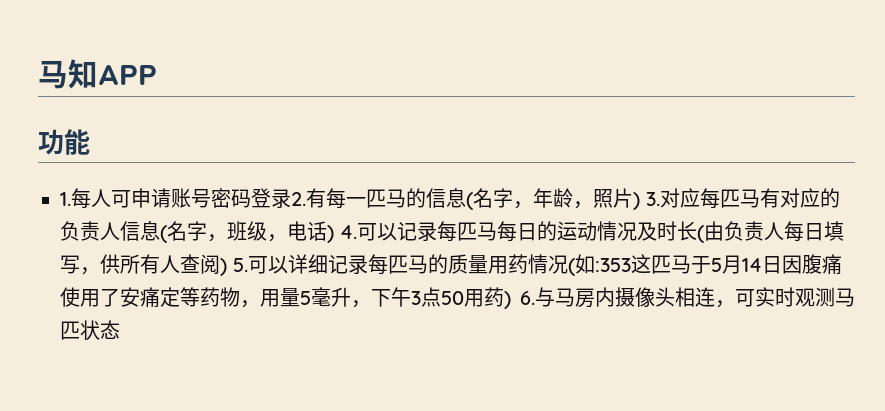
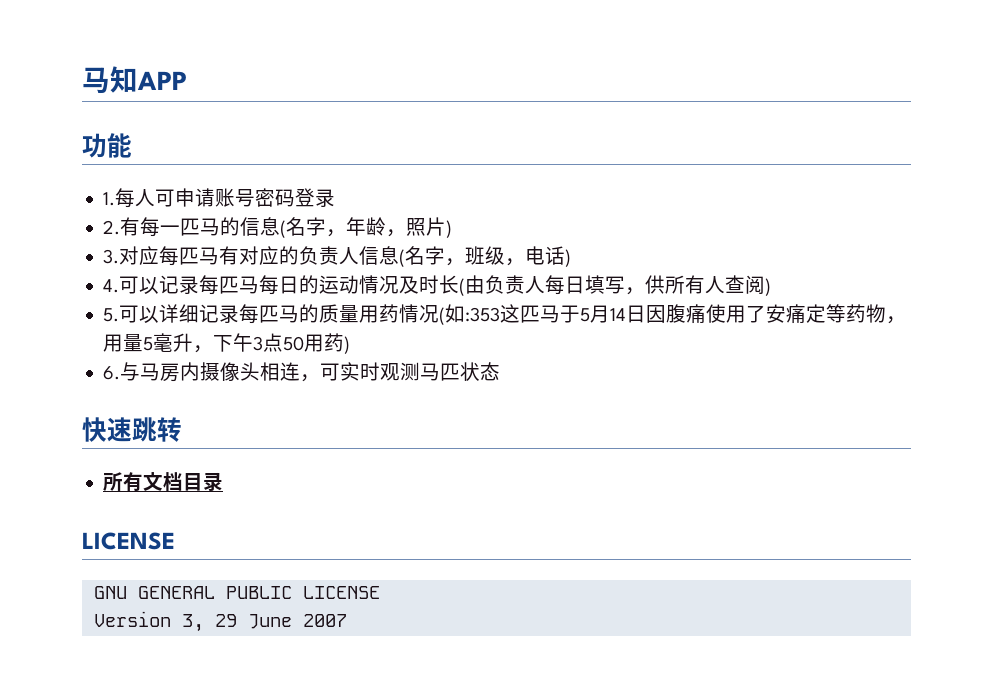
(291, 198) none -> (336, 198) //
(640, 201) none -> (453, 229) //
(334, 234) none -> (572, 258) //
(227, 267) none -> (772, 287) //
(511, 300) none -> (351, 345) //
(120, 329) none -> [82,417,182,442] [103,472,224,491] [82,532,175,550] [93,586,380,599] [93,611,347,632] // 快速跳转 // 所有文档目录 // LICENSE // GNU GENERAL PUBLIC LICENSE // Version 3, 29 June 2007

